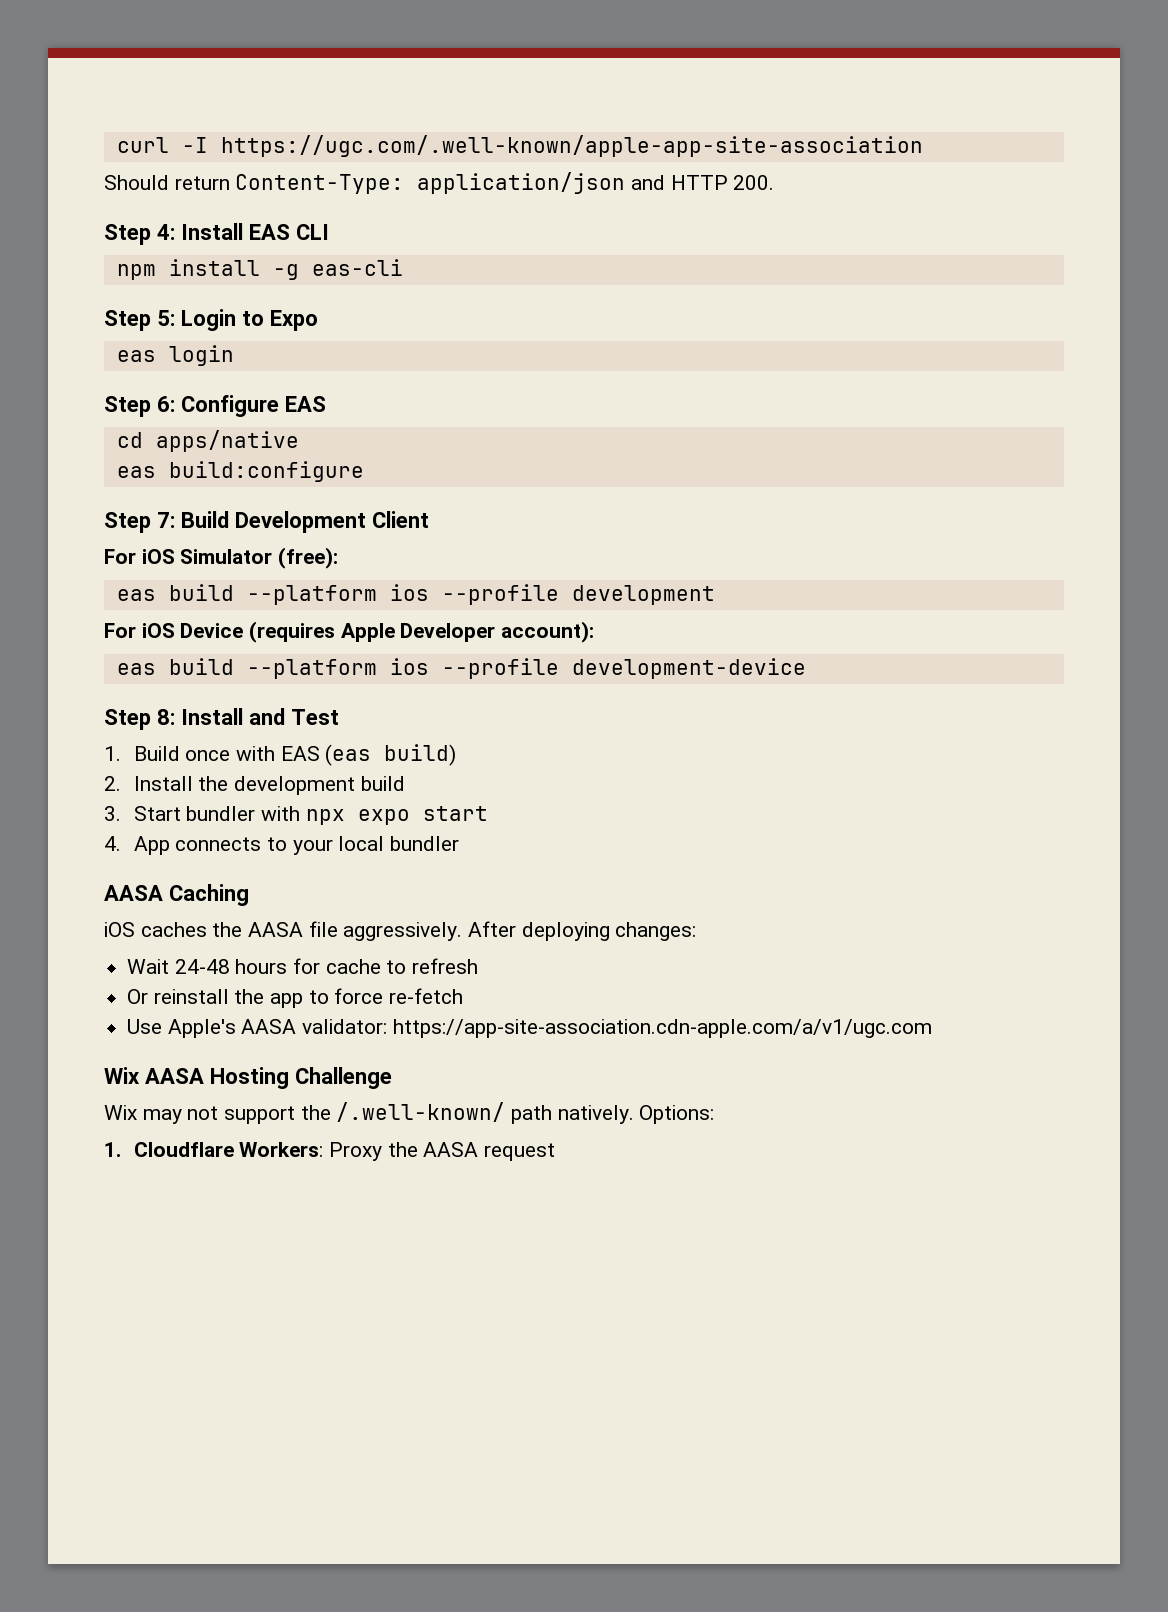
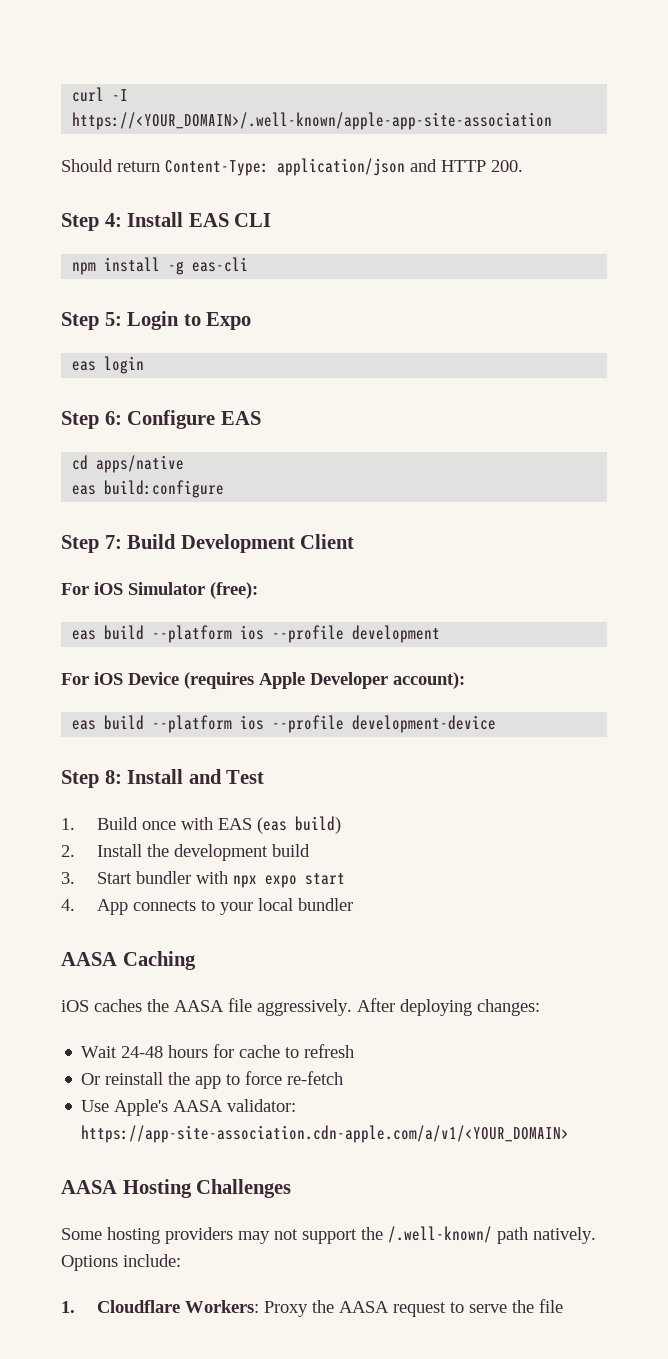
[220,135,923,157] https://ugc.com/.well-known/apple-app-site-association -> [72,112,553,130] https://<YOUR_DOMAIN>/.well-known/apple-app-site-association
[392,1019,932,1038] [104,1067,392,1089] [104,1105,137,1120] https://app-site-association.cdn-apple.com/a/v1/ugc.com // Wix AASA Hosting Challenge // Wix -> [81,1125,570,1143] [61,1179,292,1198] [61,1227,233,1244] https://app-site-association.cdn-apple.com/a/v1/<YOUR_DOMAIN> // AASA Hosting Challenges // Some hosting providers
[639,1105,715,1124] Options: -> [61,1254,181,1271] Options include:
(555, 1152) none -> [449,1299,563,1313] to serve the file

